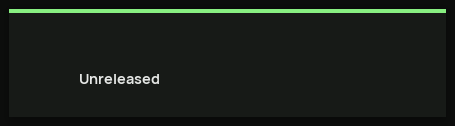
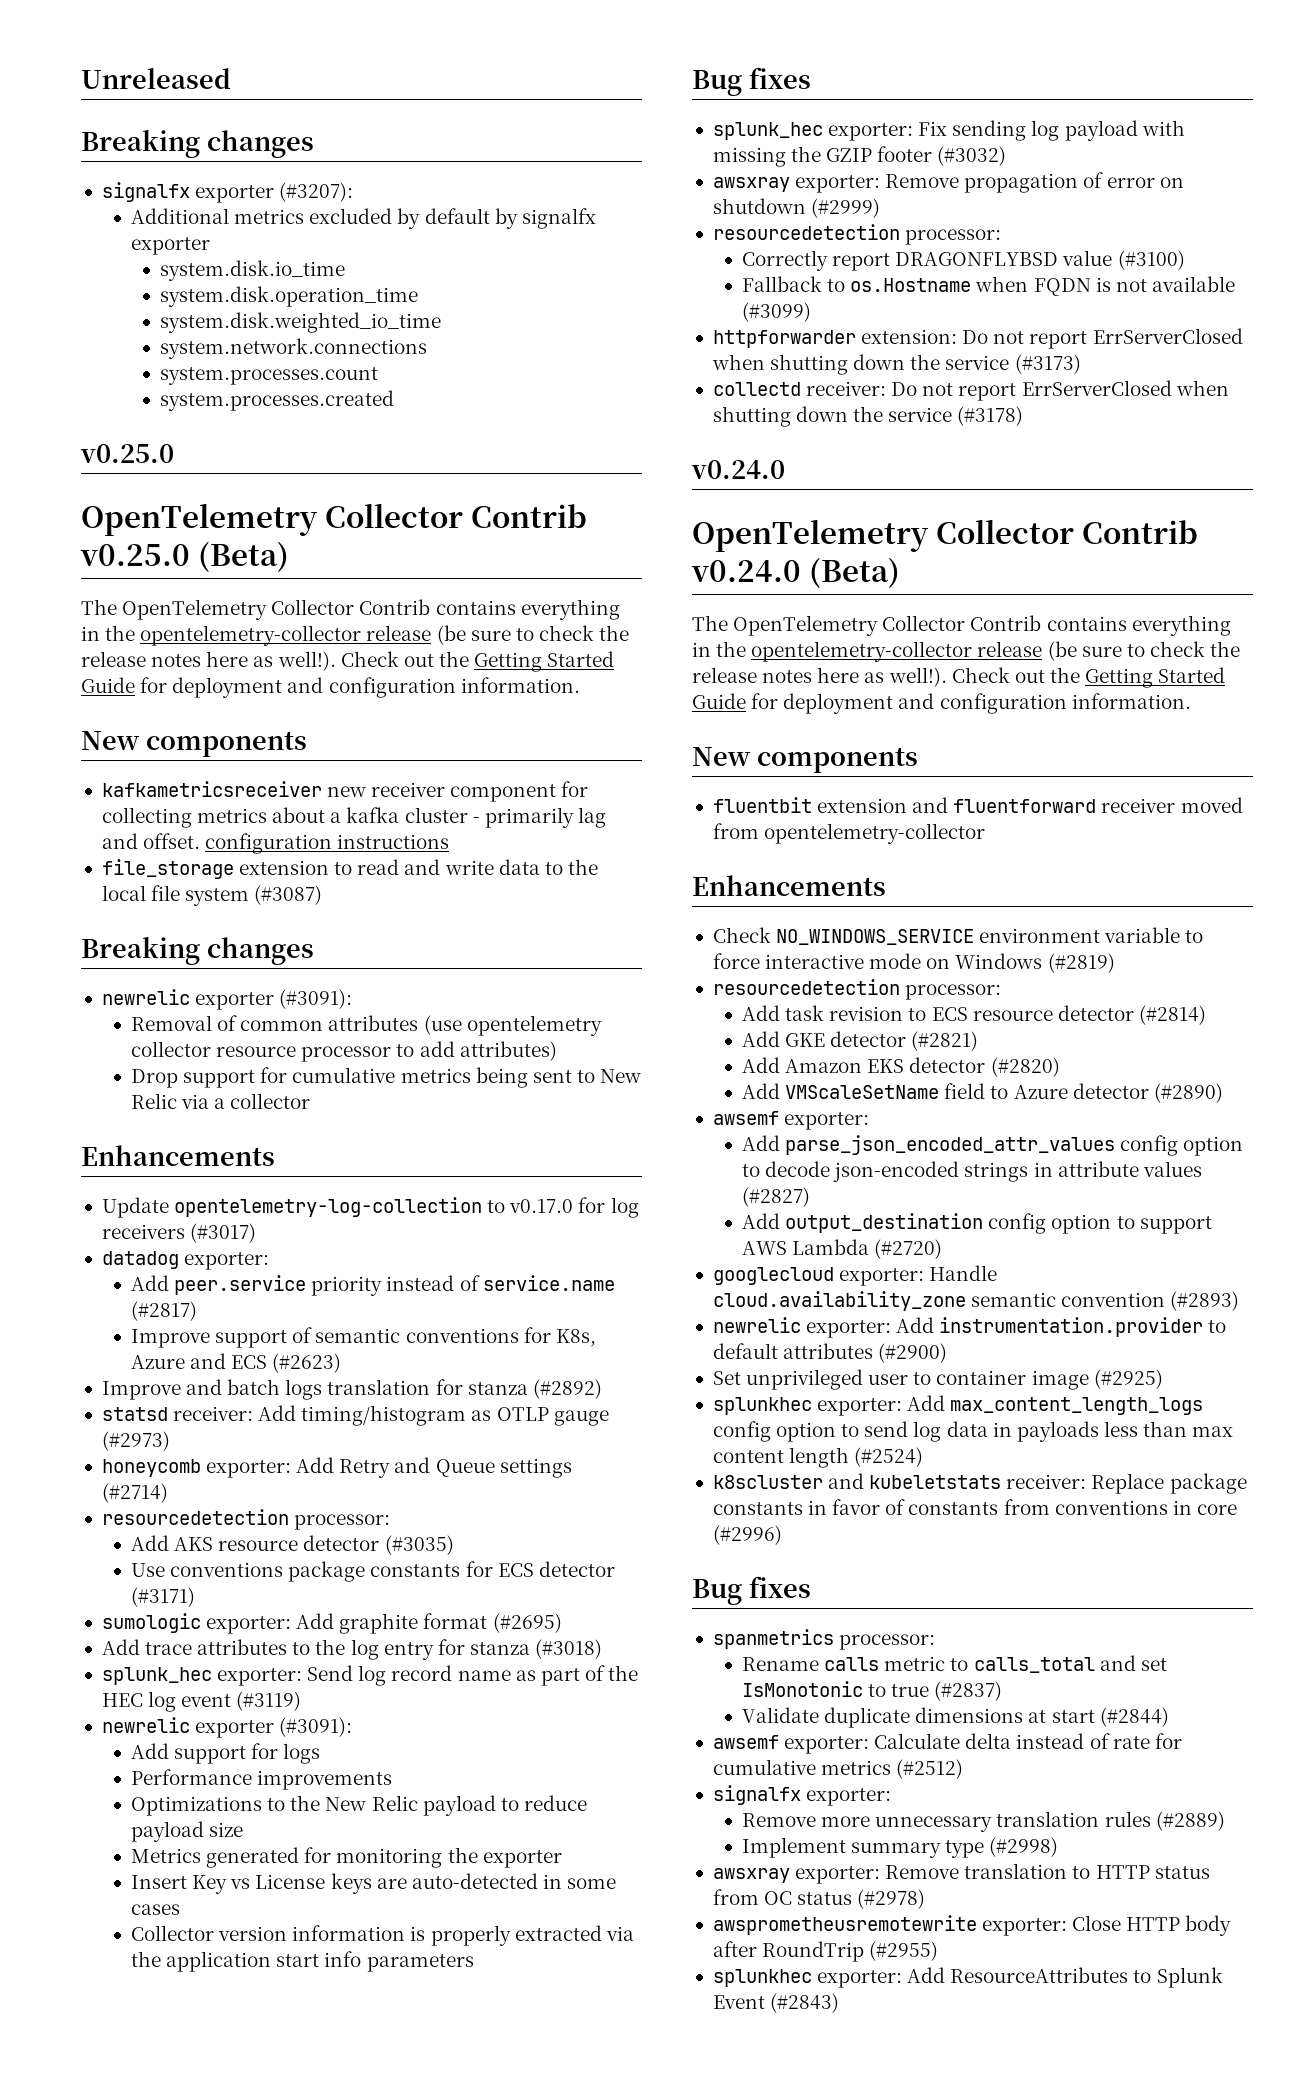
(160, 79) none -> [81,130,314,158] [101,182,354,203] [131,208,596,229] [131,237,211,255] [160,260,346,281] [160,286,419,307] [160,312,442,333] [160,338,428,359] [160,367,379,385] [160,390,395,411] [80,444,174,463] [81,503,587,536] [80,541,289,572] [81,599,620,620] [81,625,630,646] [81,651,615,672] [81,677,580,698] [81,731,307,757] [101,781,589,802] [101,807,606,828] [101,833,450,854] [101,859,598,879] [101,885,323,906] [81,937,314,965] [101,989,353,1010] [131,1015,602,1036] [131,1041,557,1062] [131,1067,642,1088] [131,1093,311,1109] [81,1145,275,1166] [101,1197,639,1218] [101,1223,257,1243] [101,1251,270,1270] [131,1275,615,1296] [131,1301,198,1321] [131,1327,596,1348] [131,1353,342,1373] [101,1379,602,1400] [101,1405,609,1426] [101,1431,170,1451] [101,1457,572,1478] [101,1483,168,1503] [101,1509,391,1530] [131,1535,454,1555] [131,1561,615,1582] [131,1587,196,1607] [101,1613,562,1634] [101,1639,603,1660] [101,1665,639,1686] [101,1691,302,1712] [101,1717,353,1738] [131,1743,321,1764] [131,1769,393,1790] [131,1795,587,1816] [131,1821,244,1842] [131,1847,562,1868] [131,1873,617,1894] [131,1904,181,1915] [131,1925,634,1946] [131,1951,474,1972] [692,67,811,96] [712,120,1185,141] [712,146,1007,167] [712,172,1184,193] [712,198,881,218] [712,224,1002,245] [742,250,1185,271] [742,276,1235,296] [742,302,812,322] [712,328,1243,349] [711,354,1081,375] [712,380,1229,401] [712,406,1024,427] [691,460,785,479] [692,519,1198,552] [691,557,900,588] [692,615,1231,636] [692,641,1241,662] [692,667,1226,688] [692,693,1191,714] [692,747,918,773] [712,797,1243,813] [712,823,986,844] [692,875,886,896] [712,927,1204,945] [712,953,1115,973] [712,979,1002,1000] [742,1005,1206,1025] [742,1031,979,1051] [742,1057,1060,1077] [742,1083,1223,1103] [712,1111,870,1130] [742,1135,1244,1156] [742,1161,1202,1182] [742,1187,811,1207] [742,1213,1212,1234] [742,1239,943,1259] [712,1265,998,1286] [712,1291,1240,1311] [712,1317,1227,1338] [712,1343,948,1363] [712,1369,1163,1390] [712,1395,1204,1416] [712,1421,1234,1442] [712,1447,924,1468] [712,1473,1247,1494] [712,1499,1237,1515] [712,1525,782,1545] [692,1576,811,1605] [712,1629,936,1650] [742,1655,1167,1673] [742,1681,1003,1701] [742,1707,1169,1728] [712,1733,1182,1754] [712,1759,964,1779] [712,1785,892,1806] [742,1811,1225,1832] [742,1837,1059,1858] [712,1863,1210,1884] [712,1889,926,1909] [712,1915,1232,1936] [712,1941,939,1962] [712,1967,1223,1988] [712,1993,840,2013] // Breaking changes // signalfx exporter (#3207): // Additional metrics excluded by default by signalfx exporter // system.disk.io_time // system.disk.operation_time // system.disk.weighted_io_time // system.network.connections // system.processes.count // system.processes.created // v0.25.0 // OpenTelemetry Collector Contrib v0.25.0 (Beta) // The OpenTelemetry Collector Contrib contains everything in the opentelemetry-collector release (be sure to check the release notes here as well!). Check out the Getting Started Guide for deployment and configuration information. // New components // kafkametricsreceiver new receiver component for collecting metrics about a kafka cluster - primarily lag and offset. configuration instructions // file_storage extension to read and write data to the local file system (#3087) // Breaking changes // newrelic exporter (#3091): // Removal of common attributes (use opentelemetry collector resource processor to add attributes) // Drop support for cumulative metrics being sent to New Relic via a collector // Enhancements // Update opentelemetry-log-collection to v0.17.0 for log receivers (#3017) // datadog exporter: // Add peer.service priority instead of service.name (#2817) // Improve support of semantic conventions for K8s, Azure and ECS (#2623) // Improve and batch logs translation for stanza (#2892) // statsd receiver: Add timing/histogram as OTLP gauge (#2973) // honeycomb exporter: Add Retry and Queue settings (#2714) // resourcedetection processor: // Add AKS resource detector (#3035) // Use conventions package constants for ECS detector (#3171) // sumologic exporter: Add graphite format (#2695) // Add trace attributes to the log entry for stanza (#3018) // splunk_hec exporter: Send log record name as part of the HEC log event (#3119) // newrelic exporter (#3091): // Add support for logs // Performance improvements // Optimizations to the New Relic payload to reduce payload size // Metrics generated for monitoring the exporter // Insert Key vs License keys are auto-detected in some cases // Collector version information is properly extracted via the application start info parameters // Bug fixes // splunk_hec exporter: Fix sending log payload with missing the GZIP footer (#3032) // awsxray exporter: Remove propagation of error on shutdown (#2999) // resourcedetection processor: // Correctly report DRAGONFLYBSD value (#3100) // Fallback to os.Hostname when FQDN is not available (#3099) // httpforwarder extension: Do not report ErrServerClosed when shutting down the service (#3173) // collectd receiver: Do not report ErrServerClosed when shutting down the service (#3178) // v0.24.0 // OpenTelemetry Collector Contrib v0.24.0 (Beta) // The OpenTelemetry Collector Contrib contains everything in the opentelemetry-collector release (be sure to check the release notes here as well!). Check out the Getting Started Guide for deployment and configuration information. // New components // fluentbit extension and fluentforward receiver moved from opentelemetry-collector // Enhancements // Check NO_WINDOWS_SERVICE environment variable to force interactive mode on Windows (#2819) // resourcedetection processor: // Add task revision to ECS resource detector (#2814) // Add GKE detector (#2821) // Add Amazon EKS detector (#2820) // Add VMScaleSetName field to Azure detector (#2890) // awsemf exporter: // Add parse_json_encoded_attr_values config option to decode json-encoded strings in attribute values (#2827) // Add output_destination config option to support AWS Lambda (#2720) // googlecloud exporter: Handle cloud.availability_zone semantic convention (#2893) // newrelic exporter: Add instrumentation.provider to default attributes (#2900) // Set unprivileged user to container image (#2925) // splunkhec exporter: Add max_content_length_logs config option to send log data in payloads less than max content length (#2524) // k8scluster and kubeletstats receiver: Replace package constants in favor of constants from conventions in core (#2996) // Bug fixes // spanmetrics processor: // Rename calls metric to calls_total and set IsMonotonic to true (#2837) // Validate duplicate dimensions at start (#2844) // awsemf exporter: Calculate delta instead of rate for cumulative metrics (#2512) // signalfx exporter: // Remove more unnecessary translation rules (#2889) // Implement summary type (#2998) // awsxray exporter: Remove translation to HTTP status from OC status (#2978) // awsprometheusremotewrite exporter: Close HTTP body after RoundTrip (#2955) // splunkhec exporter: Add ResourceAttributes to Splunk Event (#2843)

